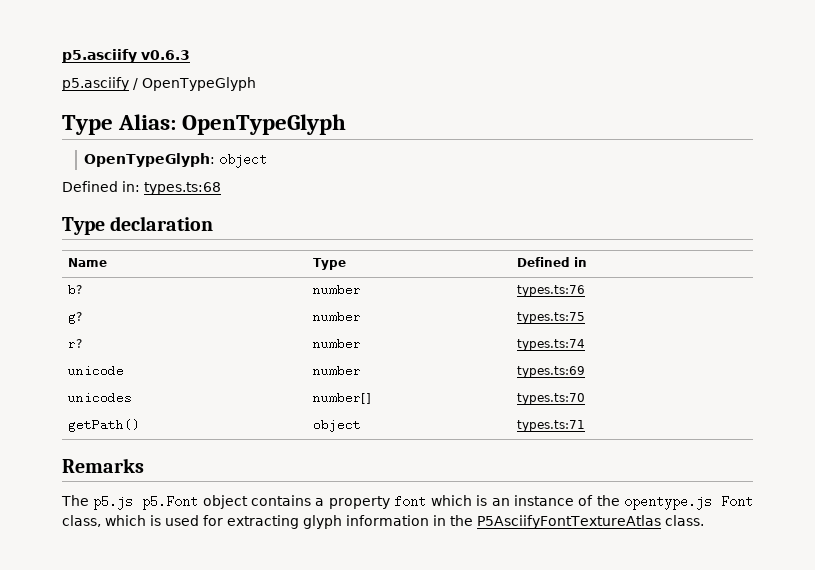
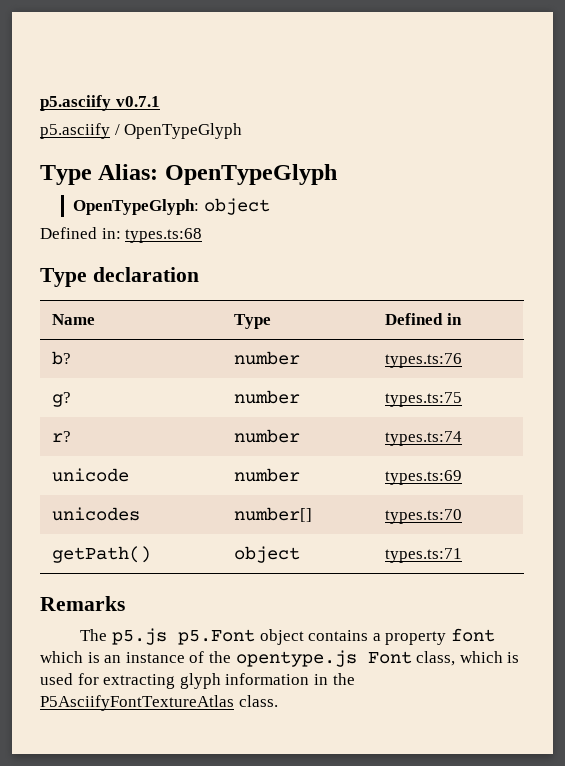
[62,49,190,63] p5.asciify v0.6.3 -> [40,95,160,111] p5.asciify v0.7.1

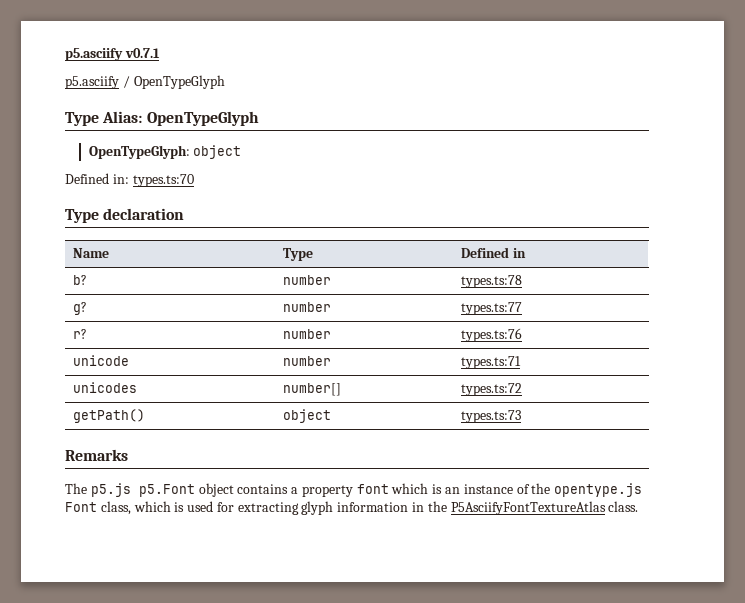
[125,228,203,243] types.ts:68 -> [132,174,194,187] types.ts:70
[385,353,463,368] types.ts:76 -> [461,275,523,288] types.ts:78
[385,392,463,407] types.ts:75 -> [461,302,523,315] types.ts:77
[385,431,463,446] types.ts:74 -> [461,328,523,342] types.ts:76
[385,470,463,485] types.ts:69 -> [461,356,522,369] types.ts:71
[385,509,463,524] types.ts:70 -> [461,383,523,396] types.ts:72
[385,548,463,563] types.ts:71 -> [461,410,522,423] types.ts:73

